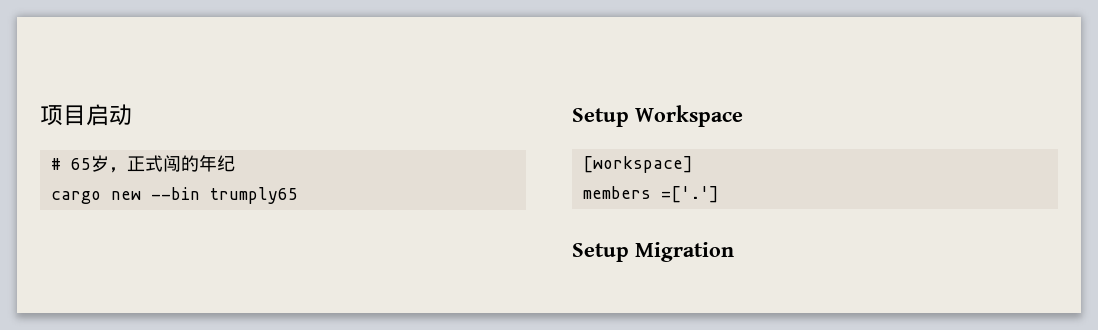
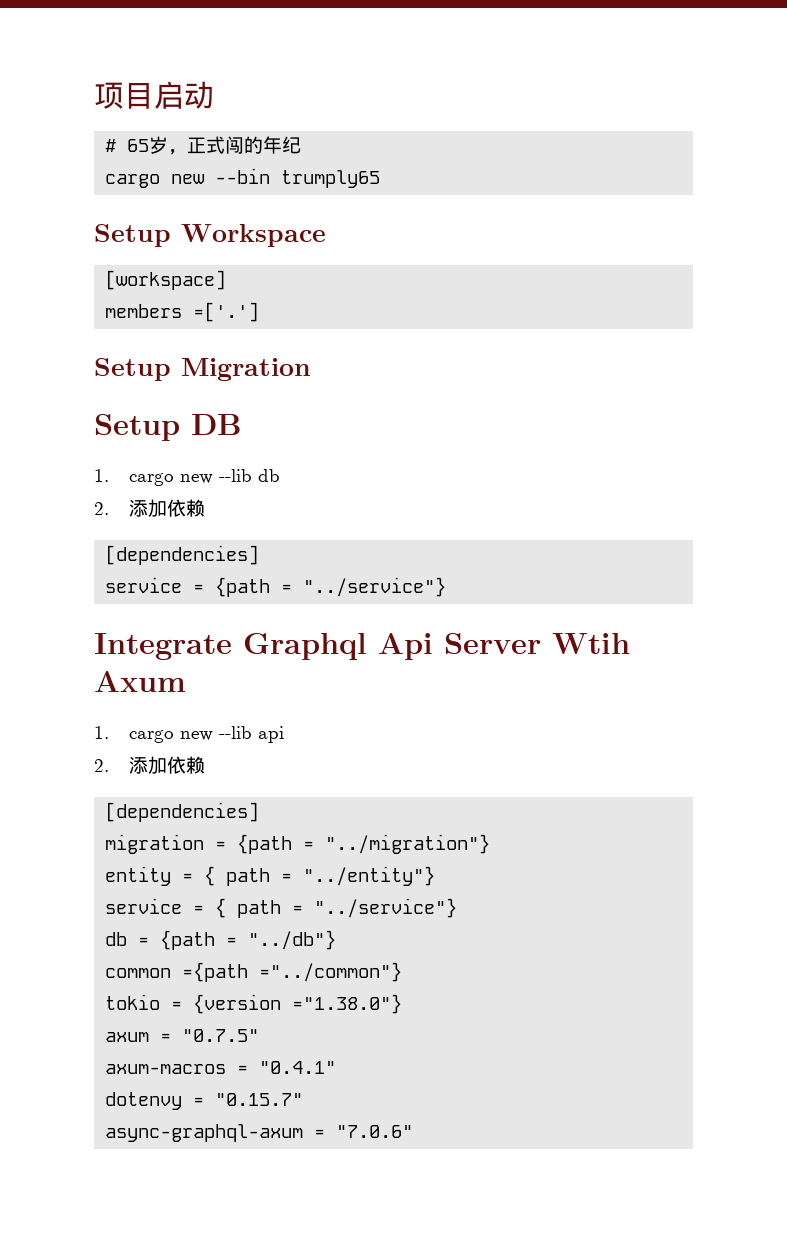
(734, 252) none -> [94,414,242,441] [94,469,280,486] [94,499,205,517] [105,545,260,565] [105,577,447,597] [94,633,630,660] [94,671,186,692] [94,726,284,743] [94,756,205,774] [105,802,260,822] [105,834,491,854] [105,866,436,886] [105,898,458,918] [105,930,337,950] [105,962,403,982] [105,994,403,1014] [105,1029,260,1042] [105,1061,337,1074] [105,1092,304,1110] [105,1124,414,1142] // Setup DB // 1. cargo new --lib db // 2.添加依赖 // [dependencies] // service = {path = "../service"} // Integrate Graphql Api Server Wtih Axum // 1. cargo new --lib api // 2.添加依赖 // [dependencies] // migration = {path = "../migration"} // entity = { path = "../entity"} // service = { path = "../service"} // db = {path = "../db"} // common ={path ="../common"} // tokio = {version ="1.38.0"} // axum = "0.7.5" // axum-macros = "0.4.1" // dotenvy = "0.15.7" // async-graphql-axum = "7.0.6"

